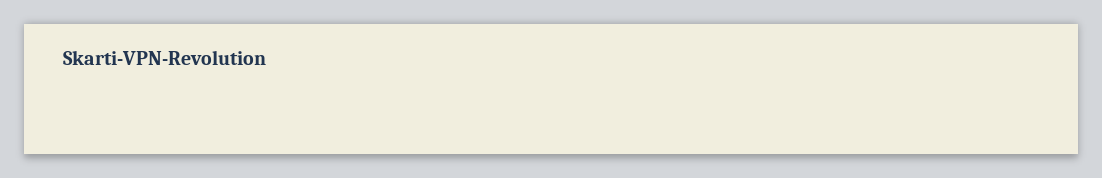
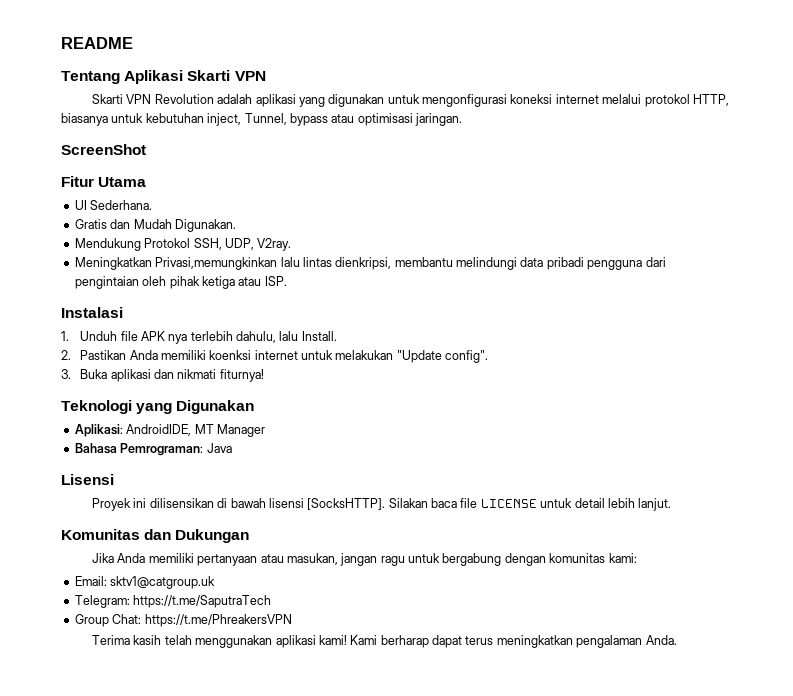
[63,50,266,65] Skarti-VPN-Revolution -> [61,37,133,49] [61,70,266,84] [92,94,729,107] [61,113,462,126] [61,144,146,155] [61,176,147,187] [74,200,153,210] [74,219,236,232] [74,238,292,251] [74,257,666,270] [74,276,287,289] [61,307,123,318] [61,331,337,344] [61,350,489,363] [61,369,264,382] [61,400,255,414] [74,424,265,437] [74,443,232,456] [61,474,114,485] [92,498,672,511] [61,529,250,543] [92,553,637,566] [74,576,216,589] [74,595,272,608] [74,614,292,627] [92,635,677,648] README // Tentang Aplikasi Skarti VPN // Skarti VPN Revolution adalah aplikasi yang digunakan untuk mengonfigurasi koneksi internet melalui protokol HTTP, biasanya untuk kebutuhan inject, Tunnel, bypass atau optimisasi jaringan. // ScreenShot // Fitur Utama // UI Sederhana. // Gratis dan Mudah Digunakan. // Mendukung Protokol SSH, UDP, V2ray. // Meningkatkan Privasi,memungkinkan lalu lintas dienkripsi, membantu melindungi data pribadi pengguna dari pengintaian oleh pihak ketiga atau ISP. // Instalasi // 1. Unduh file APK nya terlebih dahulu, lalu Install. // 2. Pastikan Anda memiliki koenksi internet untuk melakukan "Update config". // 3. Buka aplikasi dan nikmati fiturnya! // Teknologi yang Digunakan // Aplikasi: AndroidIDE, MT Manager // Bahasa Pemrograman: Java // Lisensi // Proyek ini dilisensikan di bawah lisensi [SocksHTTP]. Silakan baca file LICENSE untuk detail lebih lanjut. // Komunitas dan Dukungan // Jika Anda memiliki pertanyaan atau masukan, jangan ragu untuk bergabung dengan komunitas kami: // Email: sktv1@catgroup.uk // Telegram: https://t.me/SaputraTech // Group Chat: https://t.me/PhreakersVPN // Terima kasih telah menggunakan aplikasi kami! Kami berharap dapat terus meningkatkan pengalaman Anda.

